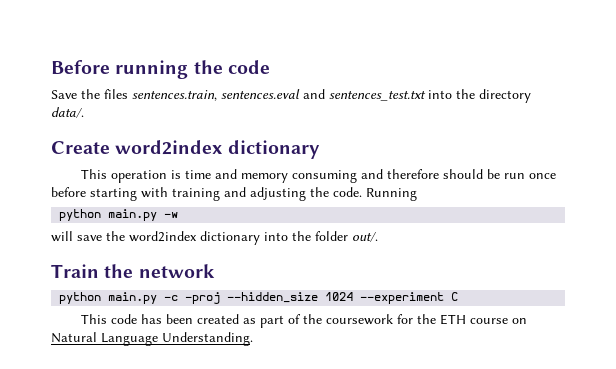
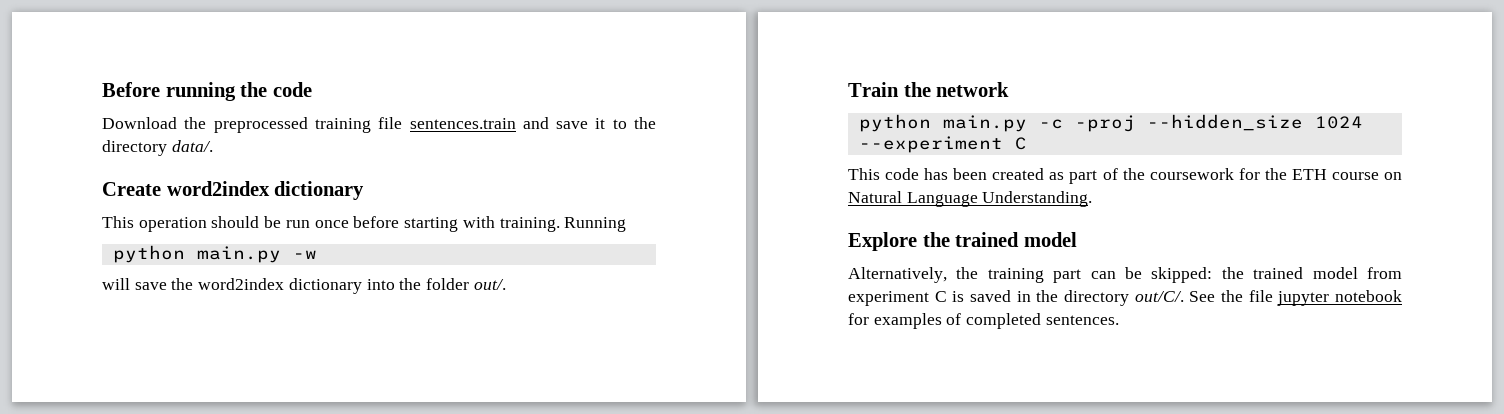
[51,89,452,101] Save the files sentences.train, sentences.eval and sentences_test.txt into -> [102,117,627,133] Download the preprocessed training file sentences.train and save it to
[170,169,439,183] is time and memory consuming and therefore -> (207, 224) none
[172,187,362,201] training and adjusting the code. -> [499,217,560,232] training.
(253, 339) none -> [848,232,1077,251] [848,267,1402,283] [848,290,1402,306] [848,313,1119,329] // Explore the trained model // Alternatively, the training part can be skipped: the trained model from experiment C is saved in the directory out/C/. See the file jupyter notebook for examples of completed sentences.

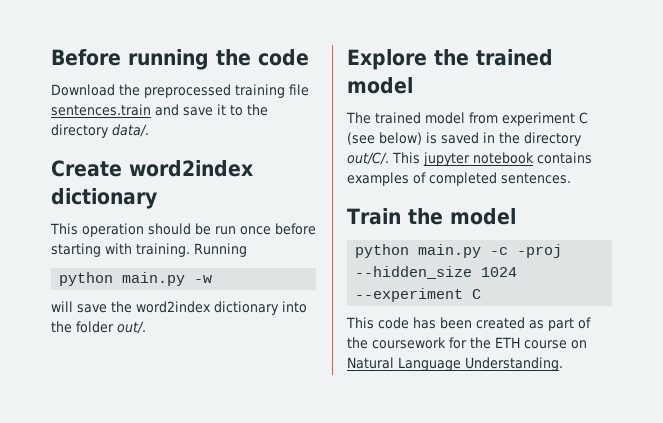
(506, 284) none -> [347,49,553,70] [347,77,413,94] [346,112,588,126] [347,132,582,146] [347,152,592,166] [347,172,571,186] // Explore the trained model // The trained model from experiment C (see below) is saved in the directory out/C/. This jupyter notebook contains examples of completed sentences.
[936,82,1010,97] network -> [449,208,516,225] model
[848,232,1077,251] [848,267,1402,283] [848,290,1402,306] [848,313,1119,329] // Explore the trained model // Alternatively, the training part can be skipped: the trained model from experiment C is saved in the directory out/C/. See the file jupyter notebook for examples of completed sentences. -> (563, 364) none

